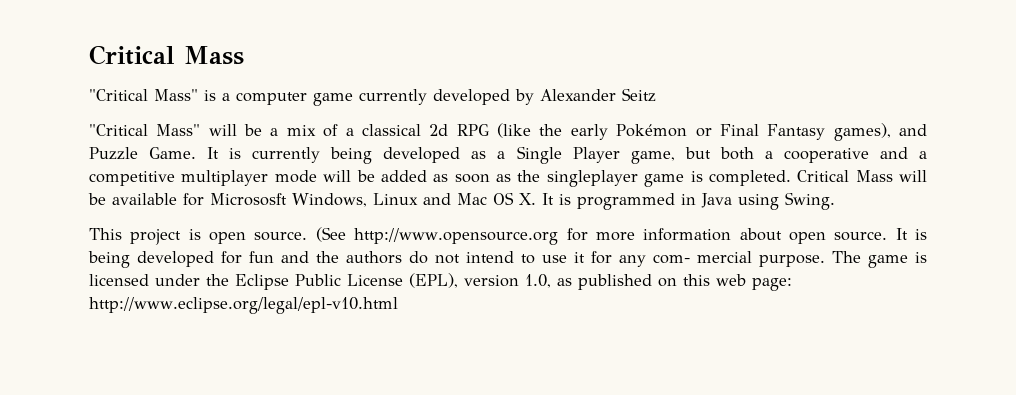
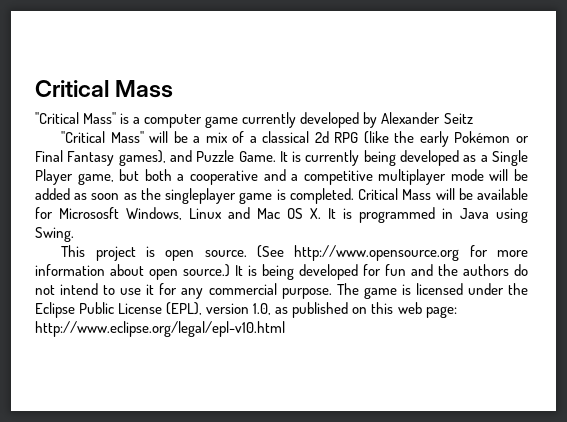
[834,231,888,241] source. -> [183,264,230,277] source.)
[653,251,752,264] com- mercial -> [208,283,277,295] commercial

